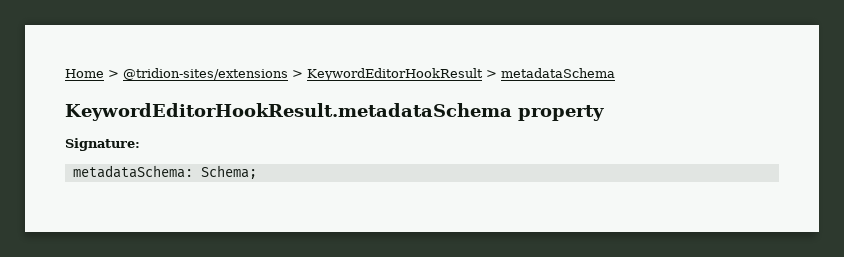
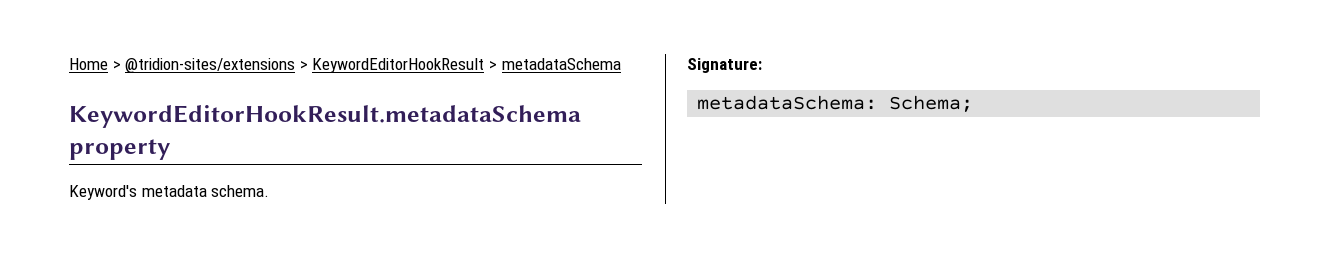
(604, 113) none -> [69,185,270,200] // Keyword's metadata schema.

